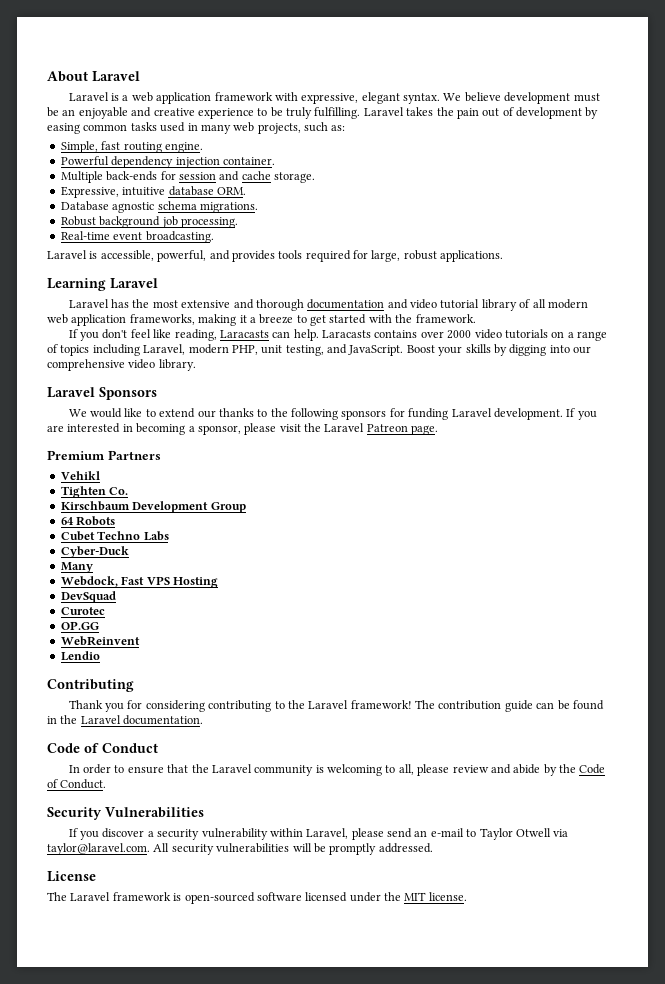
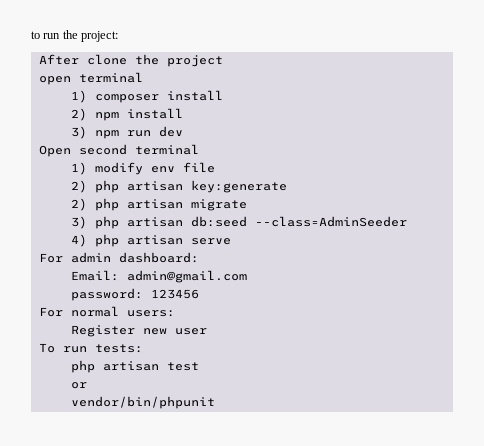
[47,71,140,82] [68,92,600,104] [47,107,599,119] [47,122,346,134] [60,141,203,153] [60,156,275,168] [60,171,315,183] [60,186,246,198] [60,201,258,213] [60,216,238,228] [60,231,214,243] [47,250,504,262] [47,278,158,291] [68,299,588,311] [47,314,476,326] [68,329,608,341] [47,344,591,356] [47,359,196,371] [47,387,157,400] [68,408,597,420] [47,423,439,435] [47,450,161,460] [60,471,100,480] [60,486,129,498] [60,501,246,513] [60,516,116,526] [60,531,169,541] [60,546,129,558] [60,562,93,573] [60,576,218,588] [60,591,116,603] [60,607,105,615] [60,621,99,630] [60,636,140,646] [60,651,100,661] [47,679,134,692] [68,700,604,712] [47,715,204,725] [47,743,158,753] [68,764,606,776] [47,779,107,789] [47,807,204,820] [68,828,569,840] [47,843,433,855] [47,871,96,882] [47,892,467,904] About Laravel // Laravel is a web application framework with expressive, elegant syntax. We believe development must be an enjoyable and creative experience to be truly fulfilling. Laravel takes the pain out of development by easing common tasks used in many web projects, such as: // Simple, fast routing engine. // Powerful dependency injection container. // Multiple back-ends for session and cache storage. // Expressive, intuitive database ORM. // Database agnostic schema migrations. // Robust background job processing. // Real-time event broadcasting. // Laravel is accessible, powerful, and provides tools required for large, robust applications. // Learning Laravel // Laravel has the most extensive and thorough documentation and video tutorial library of all modern web application frameworks, making it a breeze to get started with the framework. // If you don't feel like reading, Laracasts can help. Laracasts contains over 2000 video tutorials on a range of topics including Laravel, modern PHP, unit testing, and JavaScript. Boost your skills by digging into our comprehensive video library. // Laravel Sponsors // We would like to extend our thanks to the following sponsors for funding Laravel development. If you are interested in becoming a sponsor, please visit the Laravel Patreon page. // Premium Partners // Vehikl // Tighten Co. // Kirschbaum Development Group // 64 Robots // Cubet Techno Labs // Cyber-Duck // Many // Webdock, Fast VPS Hosting // DevSquad // Curotec // OP.GG // WebReinvent // Lendio // Contributing // Thank you for considering contributing to the Laravel framework! The contribution guide can be found in the Laravel documentation. // Code of Conduct // In order to ensure that the Laravel community is welcoming to all, please review and abide by the Code of Conduct. // Security Vulnerabilities // If you discover a security vulnerability within Laravel, please send an e-mail to Taylor Otwell via taylor@laravel.com. All security vulnerabilities will be promptly addressed. // License // The Laravel framework is open-sourced software licensed under the MIT license. -> [31,30,119,42] [38,54,223,67] [38,72,143,85] [70,90,223,103] [70,108,183,121] [70,126,183,139] [38,144,199,157] [70,162,215,175] [70,180,287,193] [70,198,247,211] [70,216,407,229] [70,234,231,247] [38,252,199,263] [70,270,247,283] [70,288,199,301] [38,306,175,317] [70,325,207,337] [38,343,143,353] [70,360,199,373] [70,382,87,389] [70,396,215,409] to run the project: // After clone the project // open terminal // 1) composer install // 2) npm install // 3) npm run dev // Open second terminal // 1) modify env file // 2) php artisan key:generate // 2) php artisan migrate // 3) php artisan db:seed --class=AdminSeeder // 4) php artisan serve // For admin dashboard: // Email: admin@gmail.com // password: 123456 // For normal users: // Register new user // To run tests: // php artisan test // or // vendor/bin/phpunit

